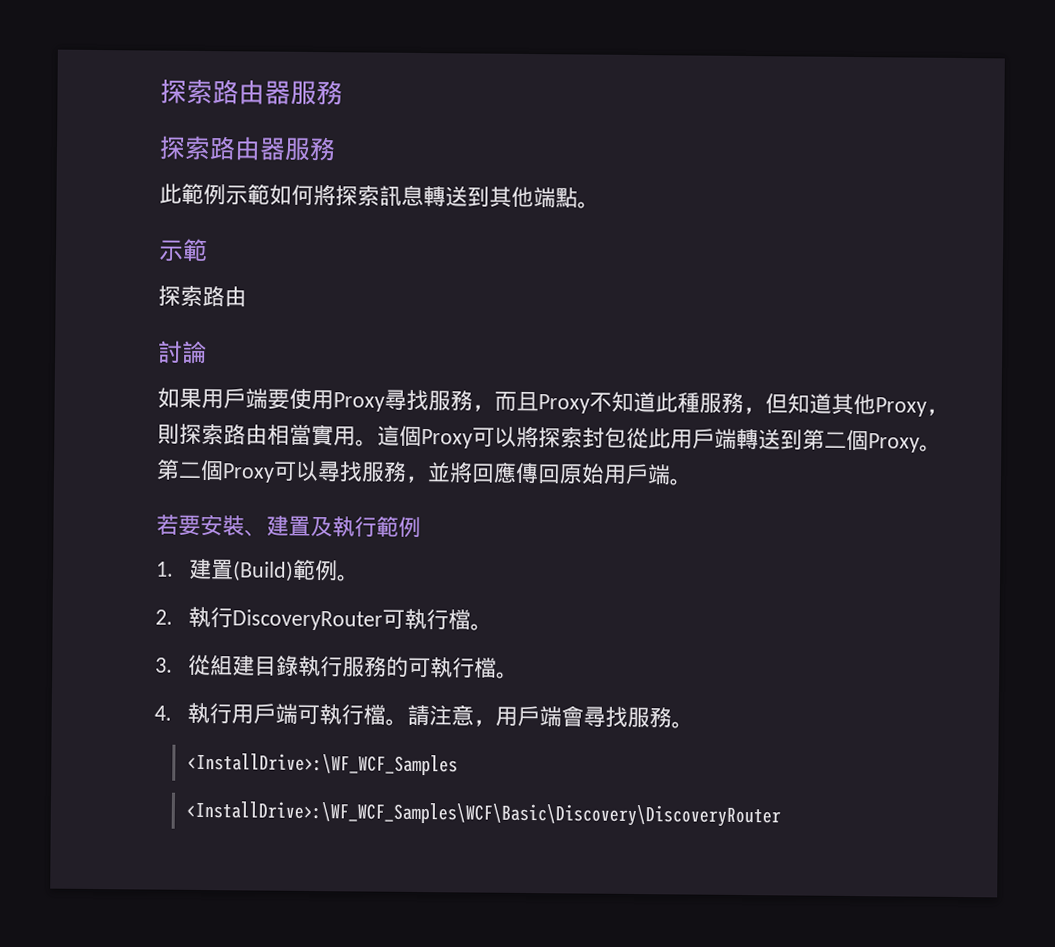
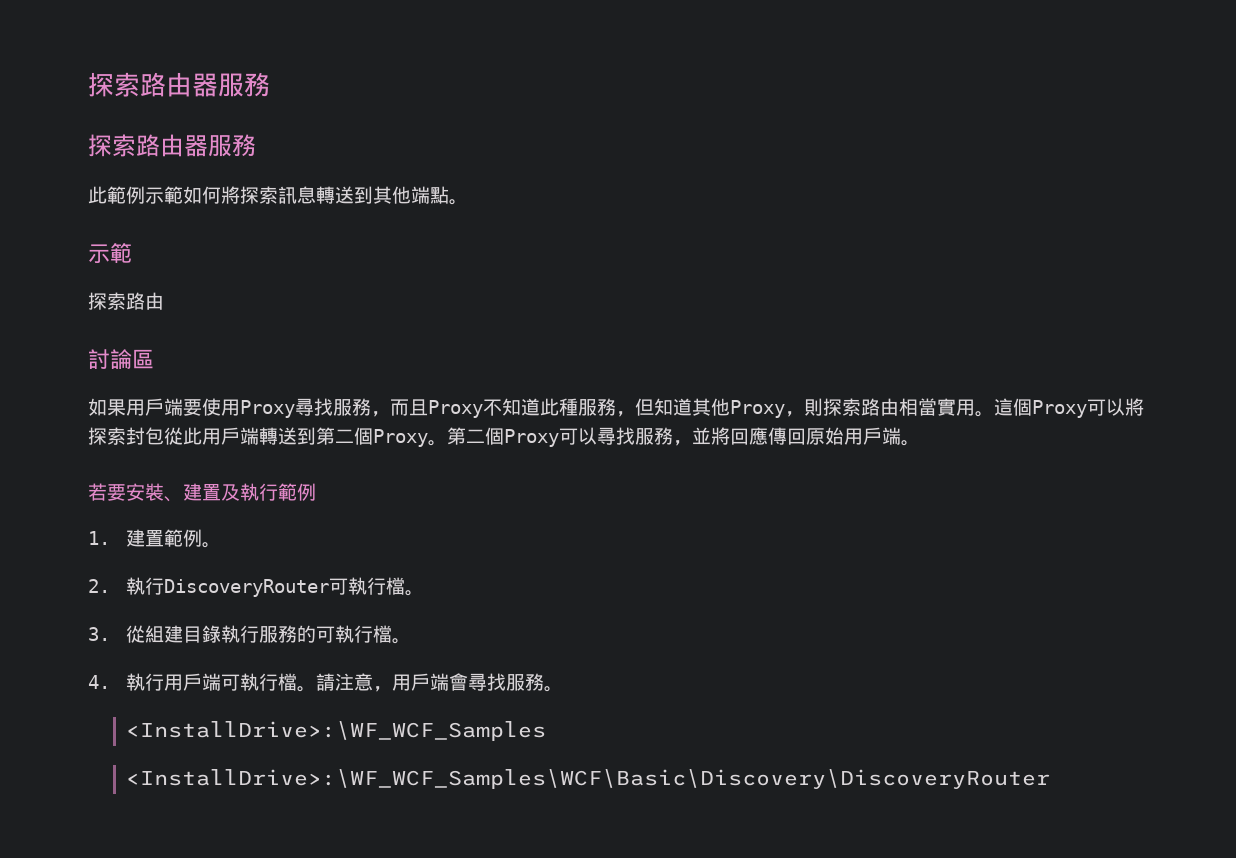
(207, 352) none -> [132,349,154,369] 區
[231,560,294,582] (Build) -> (164, 538) none

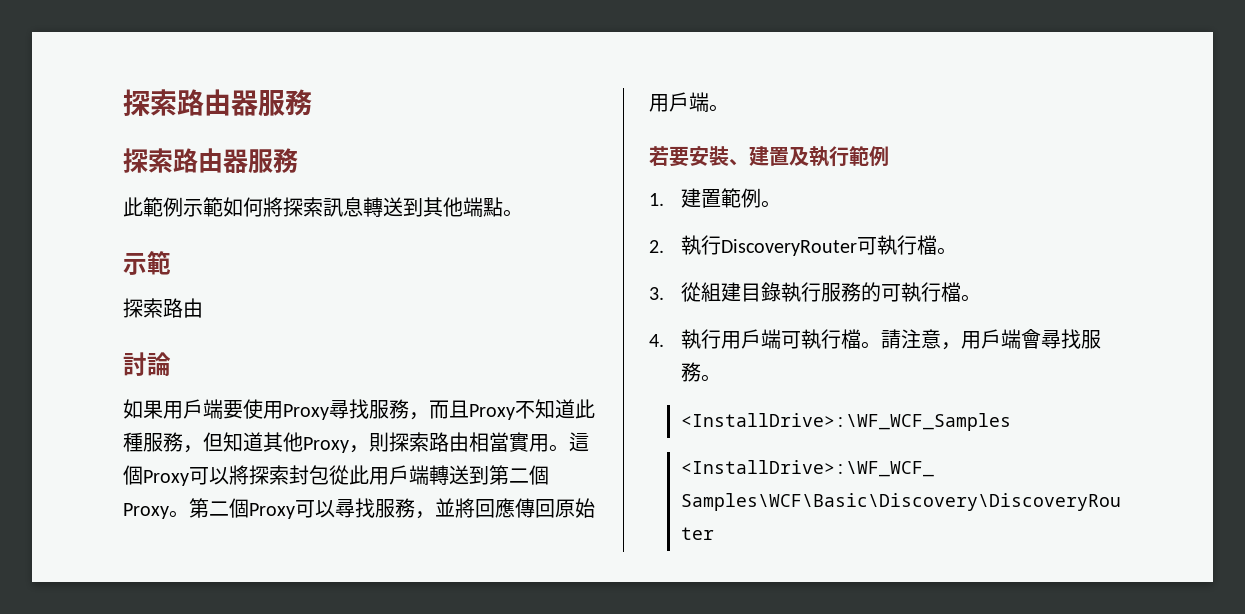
[132,349,154,369] 區 -> (171, 364) none

